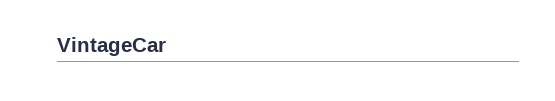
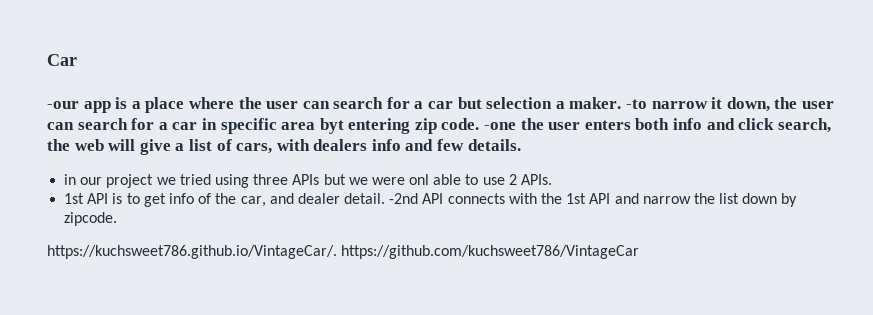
[57,37,166,56] VintageCar -> [47,54,77,66] [47,97,834,113] [47,118,831,134] [47,139,521,155] [64,174,553,188] [64,193,798,207] [64,212,118,226] [47,245,640,259] Car // -our app is a place where the user can search for a car but selection a maker. -to narrow it down, the user can search for a car in specific area byt entering zip code. -one the user enters both info and click search, the web will give a list of cars, with dealers info and few details. // in our project we tried using three APIs but we were onl able to use 2 APIs. // 1st API is to get info of the car, and dealer detail. -2nd API connects with the 1st API and narrow the list down by zipcode. // https://kuchsweet786.github.io/VintageCar/. https://github.com/kuchsweet786/VintageCar

